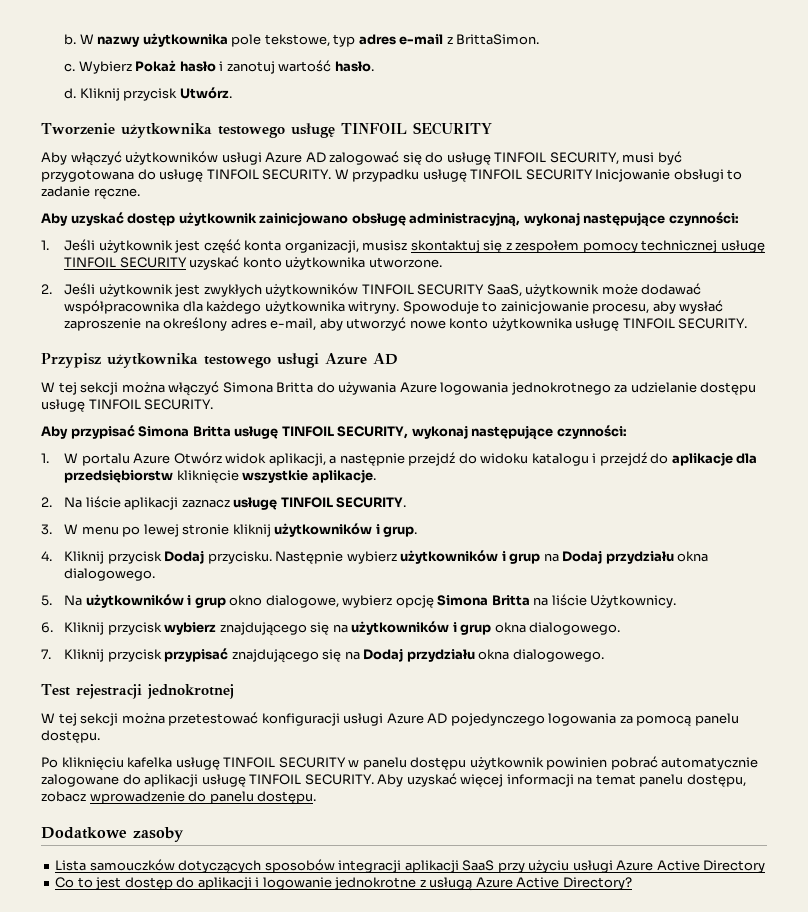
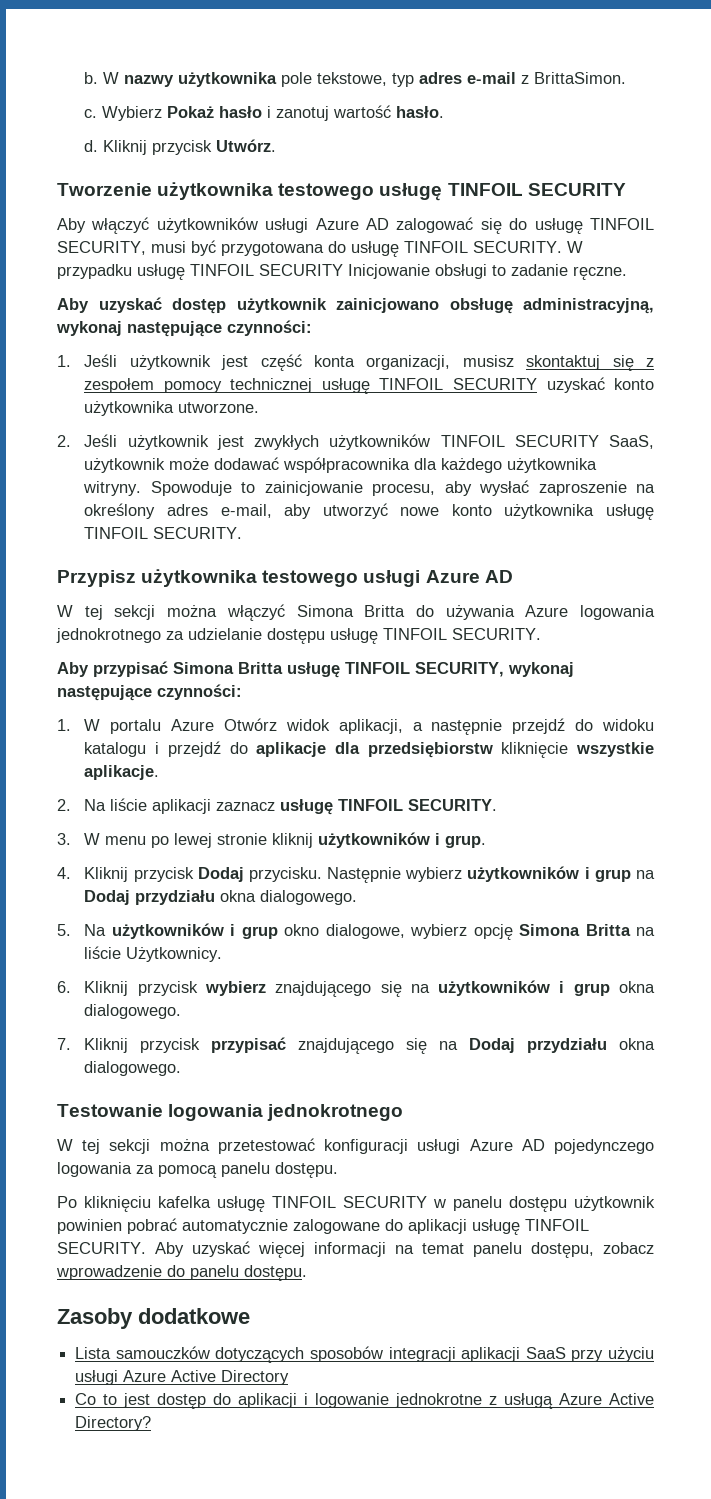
[41,684,234,699] Test rejestracji jednokrotnej -> [57,1104,404,1121] Testowanie logowania jednokrotnego
[41,827,184,842] Dodatkowe zasoby -> [57,1308,250,1329] Zasoby dodatkowe

